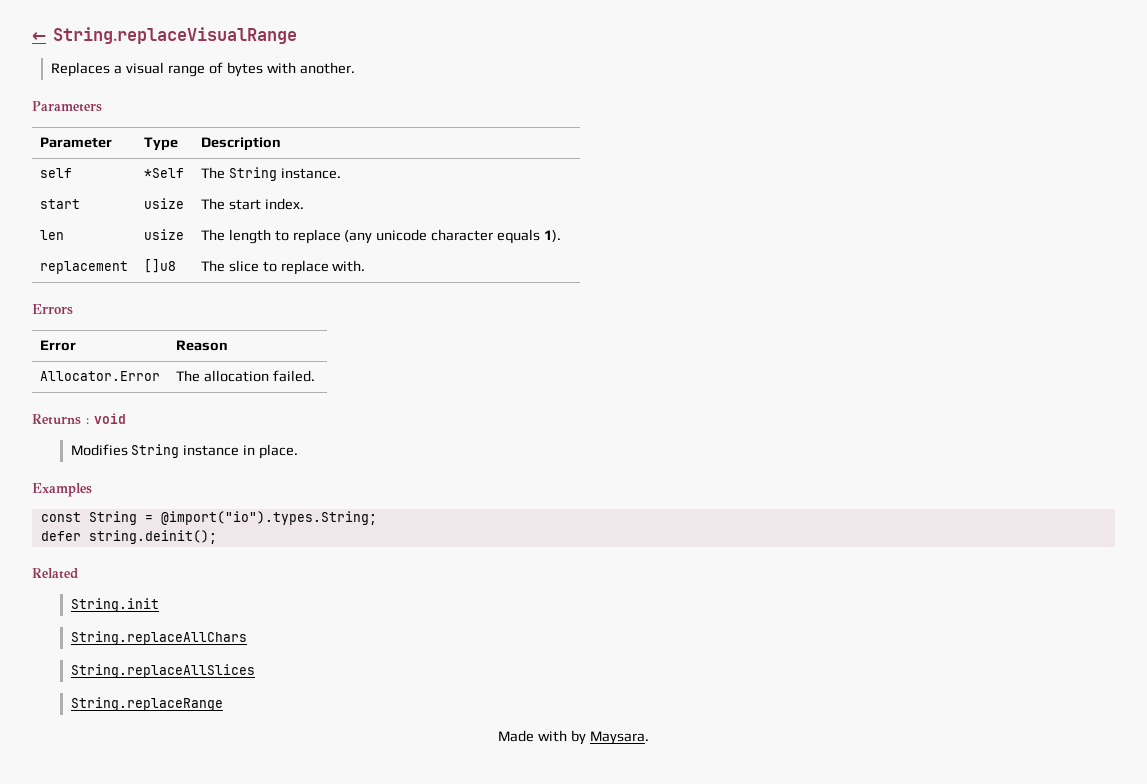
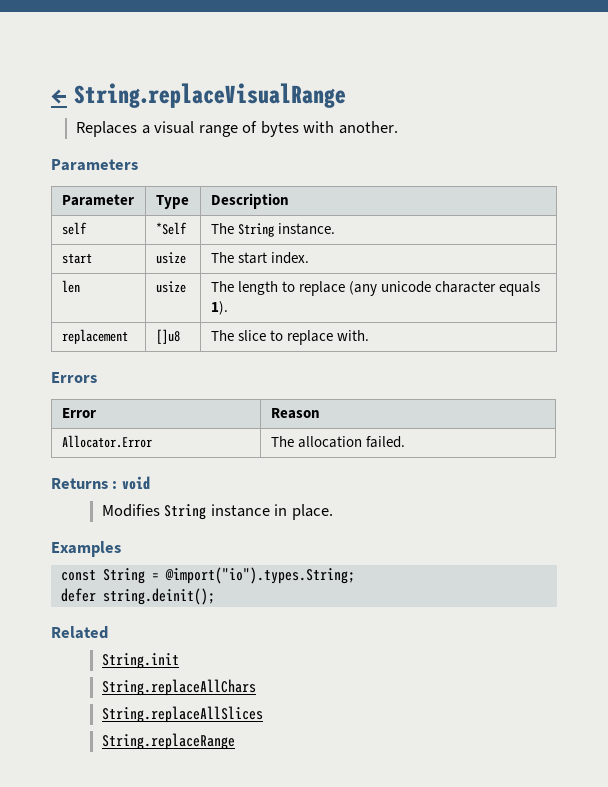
[498,730,649,745] // Made with by Maysara. -> (235, 741) none

